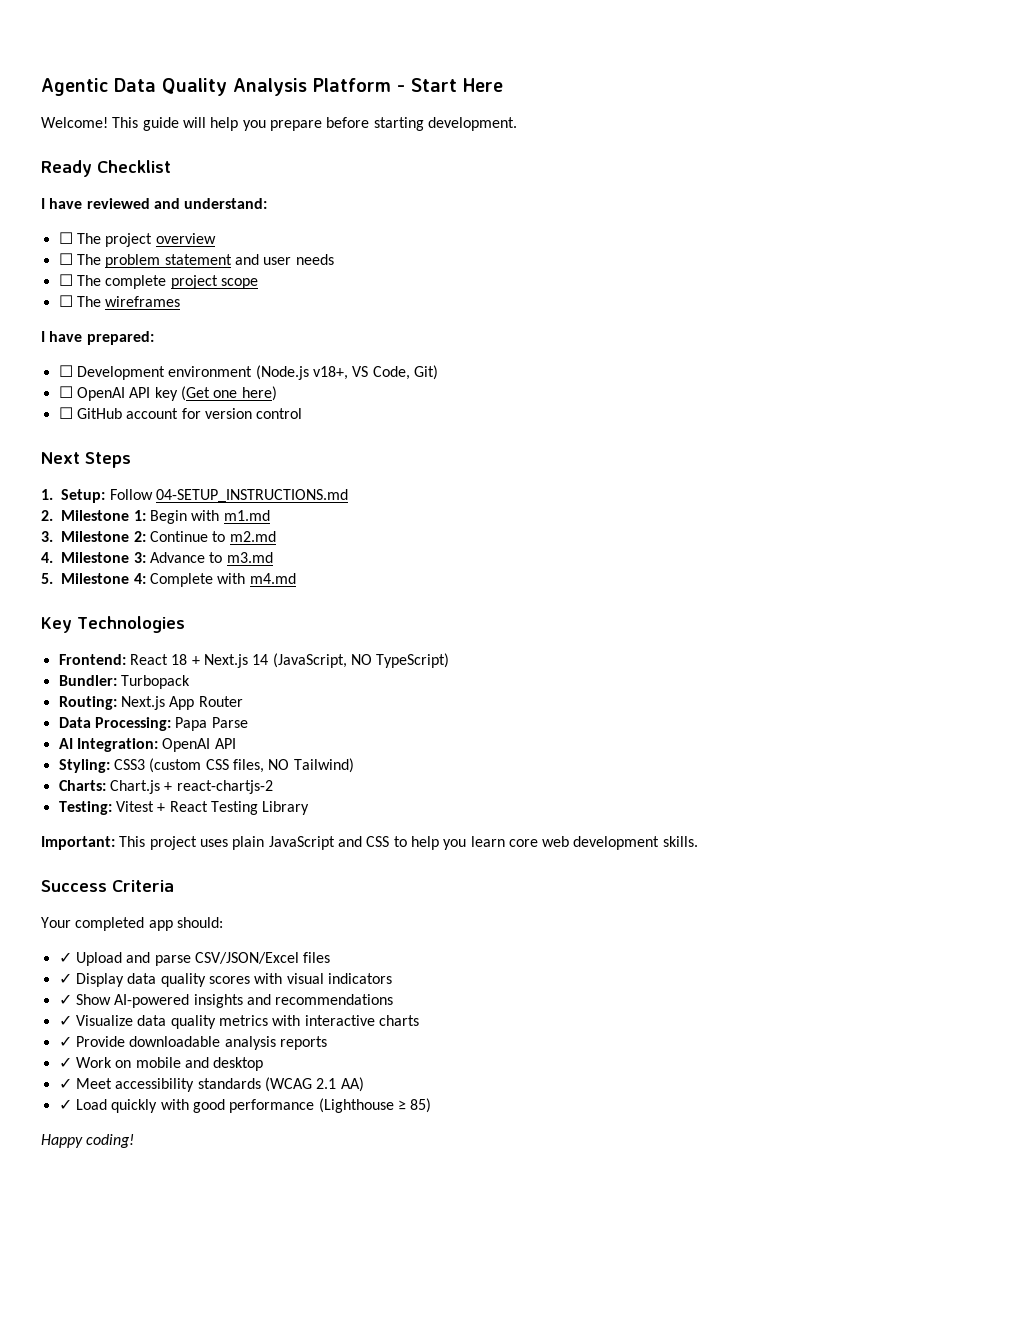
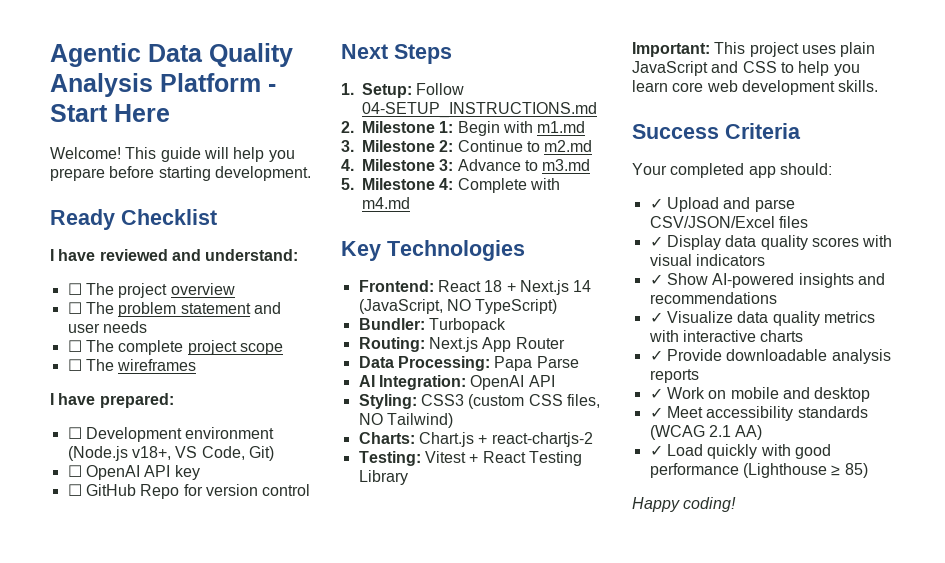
[180,386,277,401] (Get one here) -> (200, 472) none
[126,408,179,419] account -> [140,484,180,499] Repo

